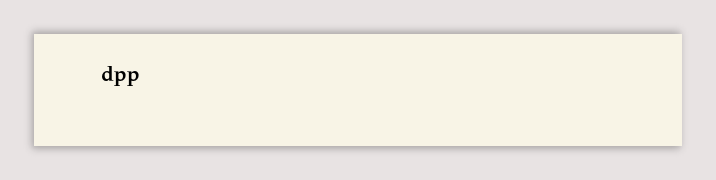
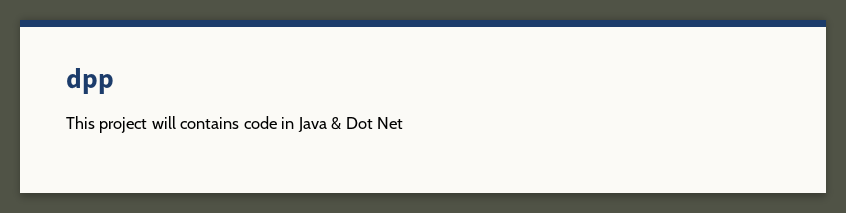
(140, 76) none -> [66,116,404,133] // This project will contains code in Java & Dot Net

